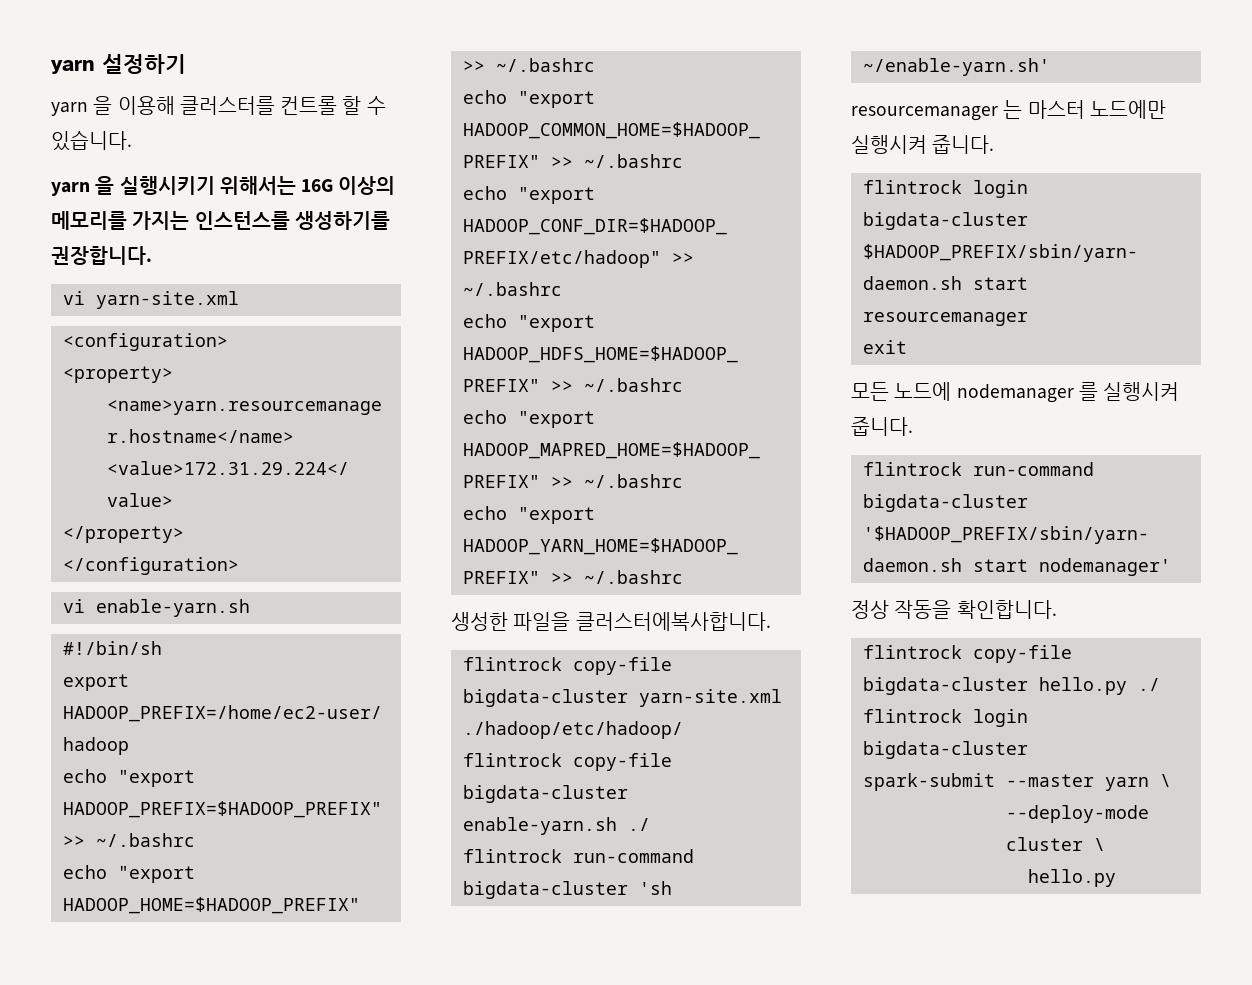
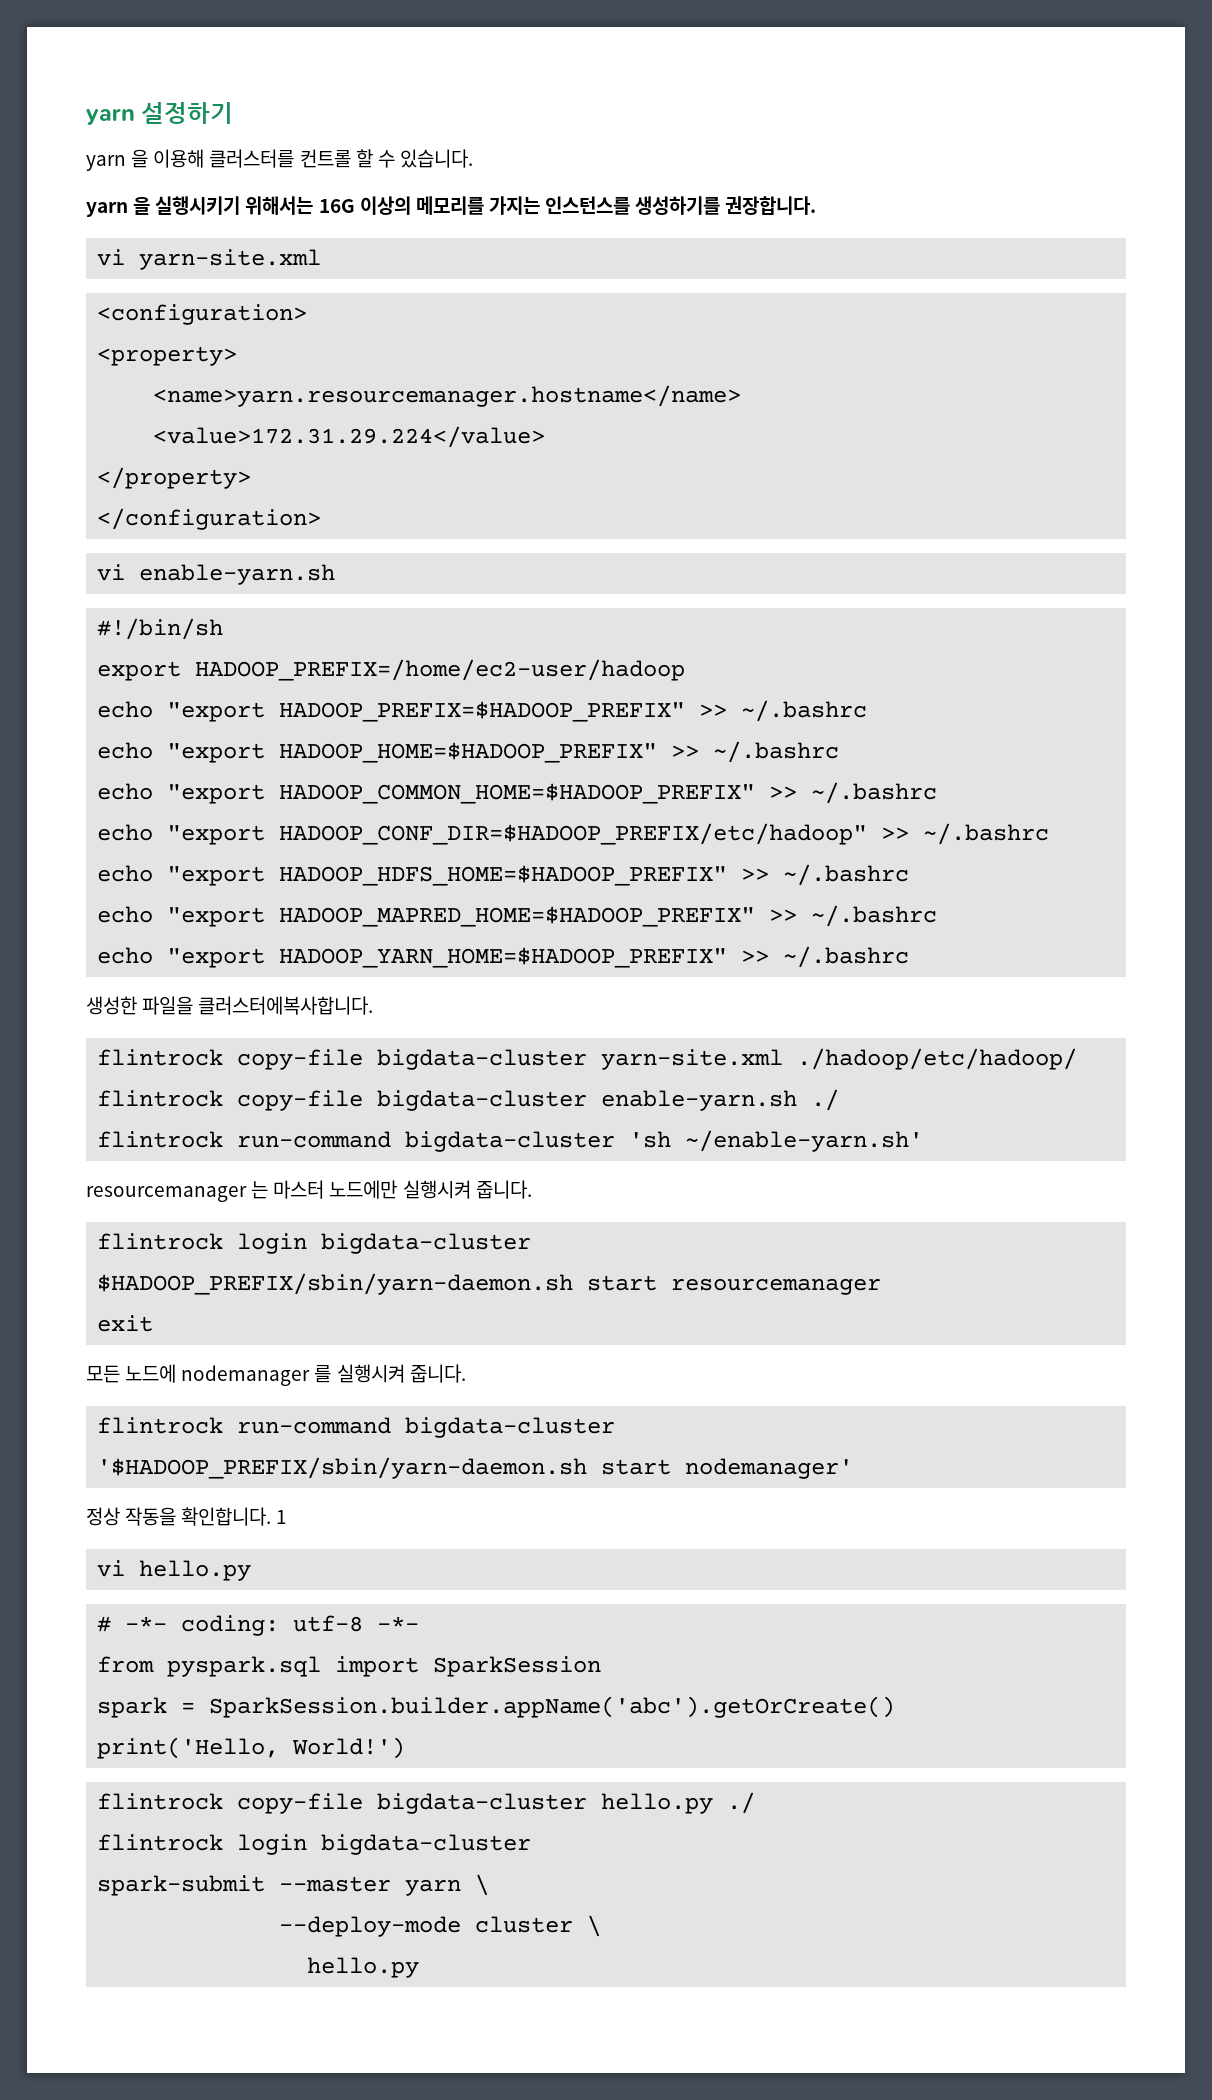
(1057, 609) none -> [276,1510,288,1524] [97,1560,252,1581] [97,1615,420,1636] [97,1656,602,1677] [97,1696,896,1718] [97,1737,406,1759] 1 // vi hello.py // # -*- coding: utf-8 -*- // from pyspark.sql import SparkSession // spark = SparkSession.builder.appName('abc').getOrCreate() // print('Hello, World!')

